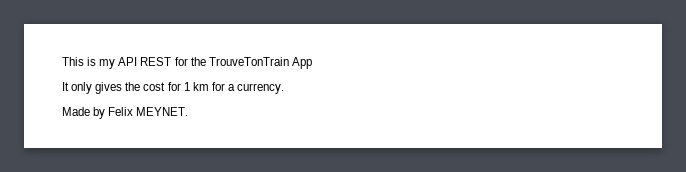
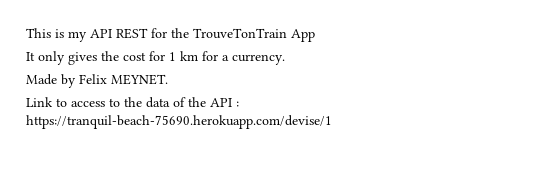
(189, 111) none -> [26,97,239,108] [26,115,332,129] // Link to access to the data of the API : https://tranquil-beach-75690.herokuapp.com/devise/1

